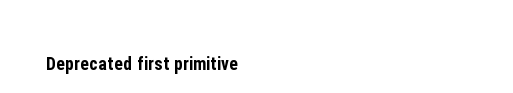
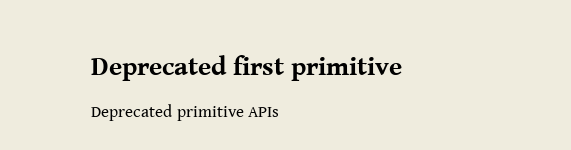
(239, 65) none -> [91,104,280,121] // Deprecated primitive APIs

